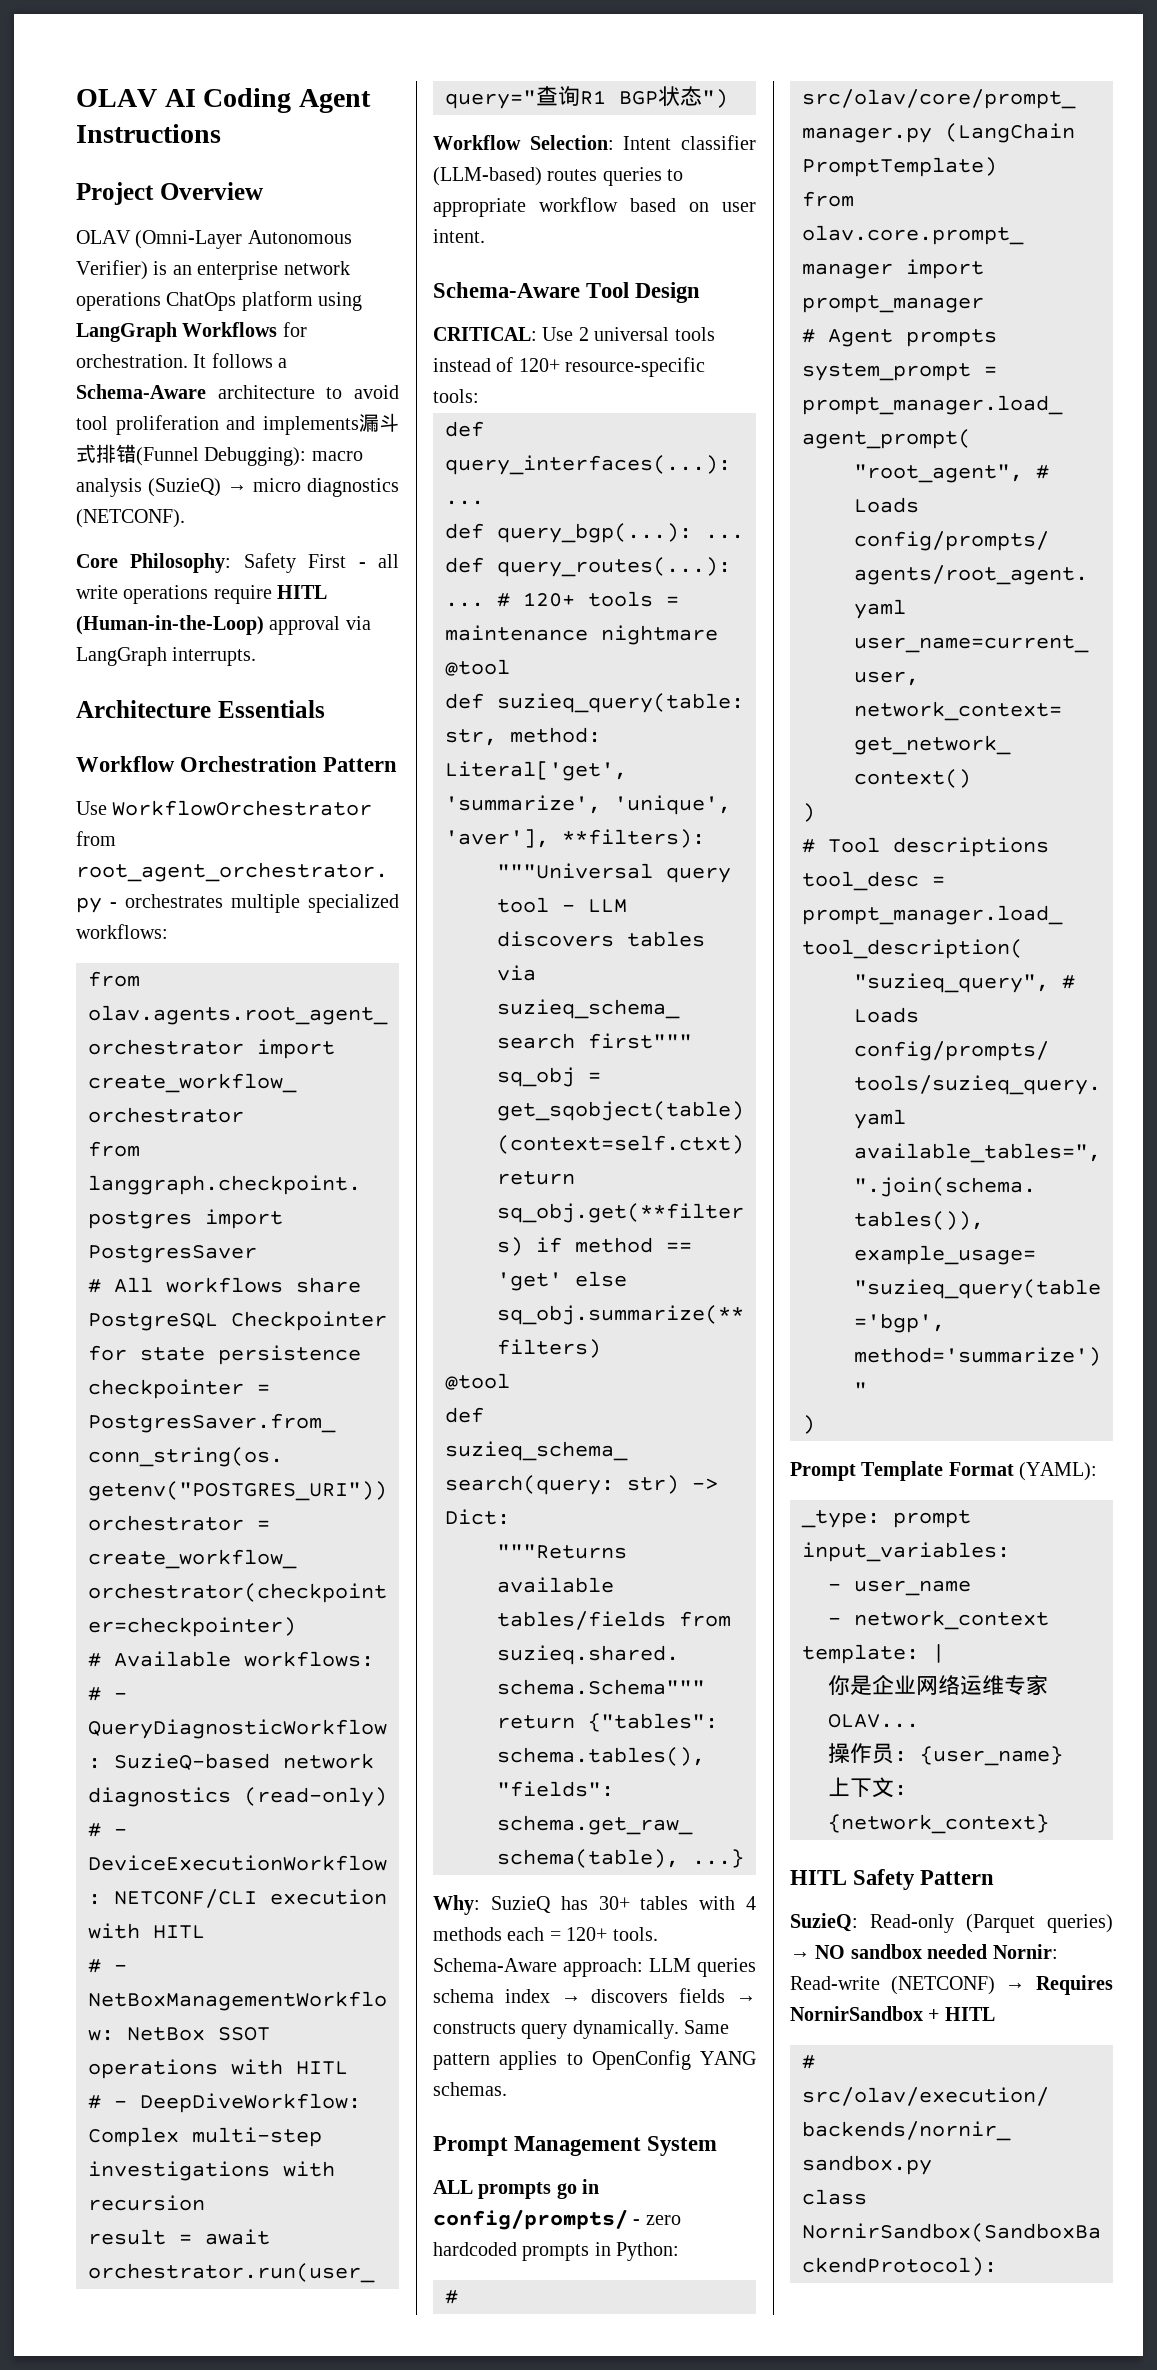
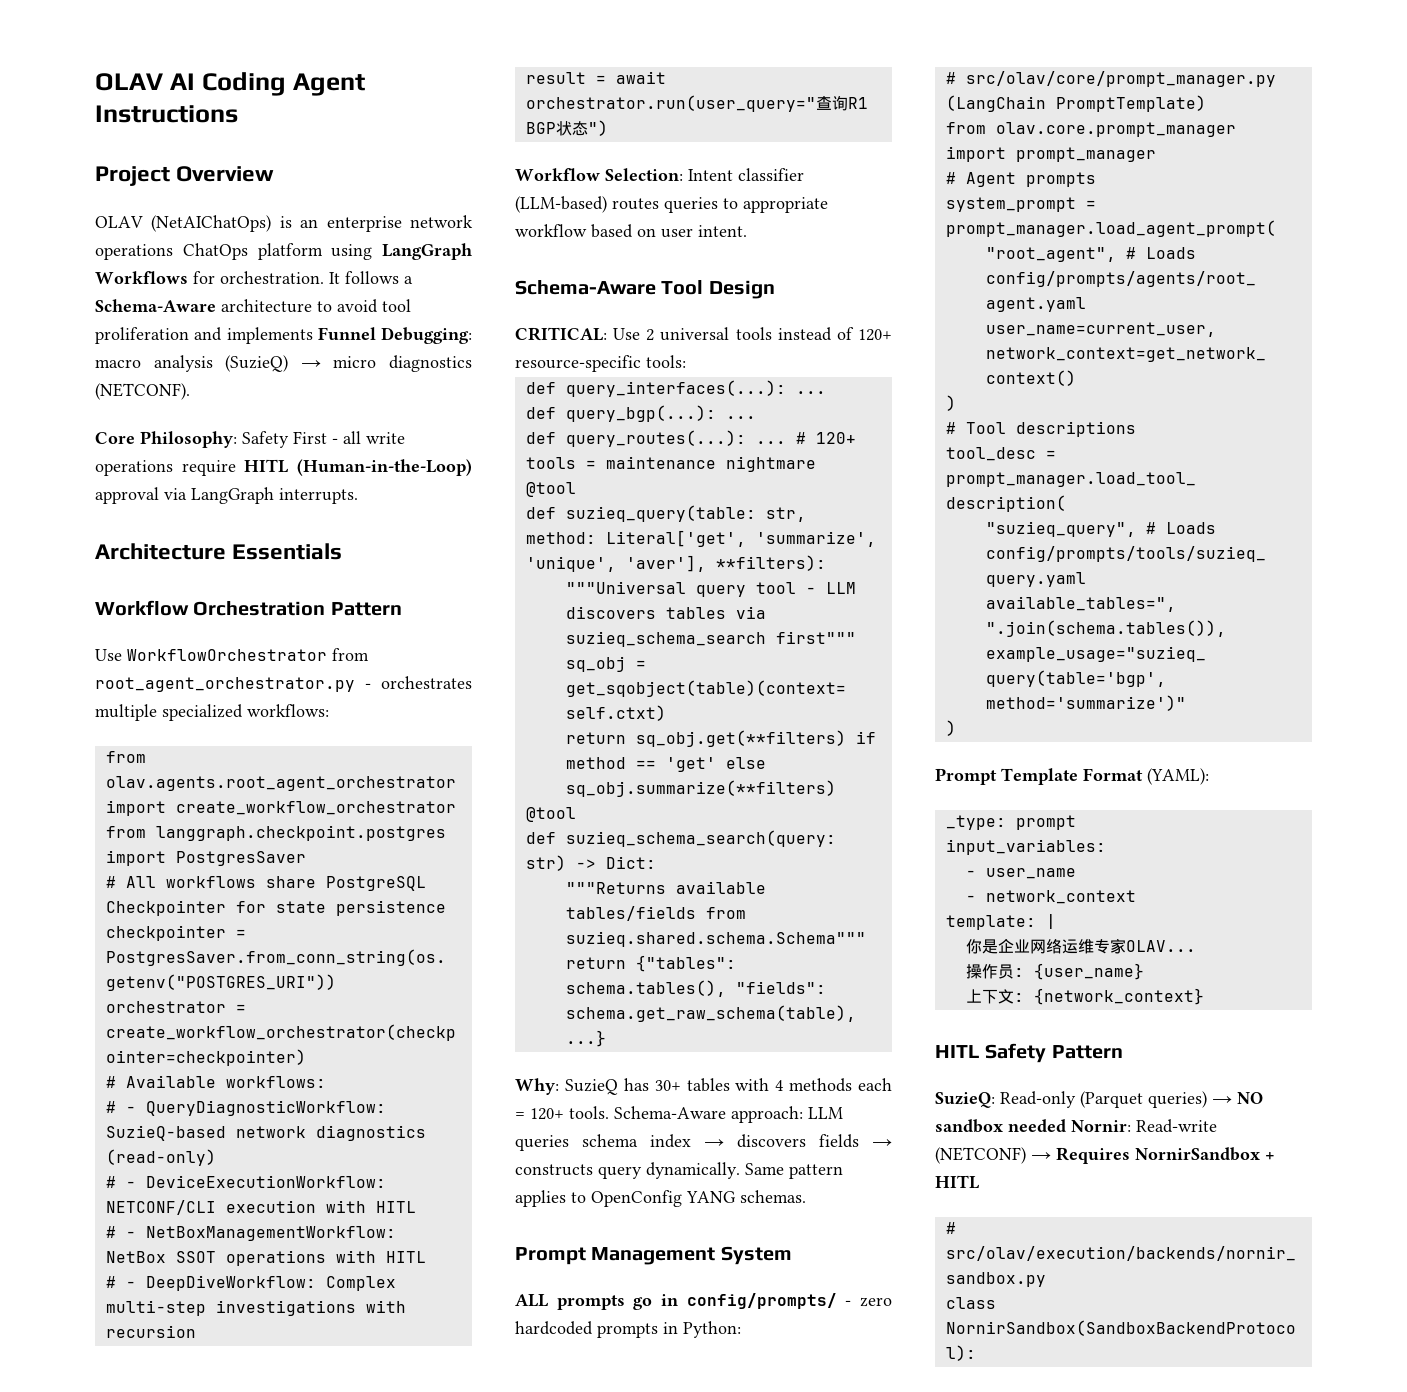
[135,230,352,249] [76,260,148,280] (Omni-Layer Autonomous Verifier) -> [151,215,272,232] (NetAIChatOps)
[359,413,400,432] [76,444,307,466] 漏斗式排错(Funnel Debugging): -> [317,327,472,344] Funnel Debugging:

